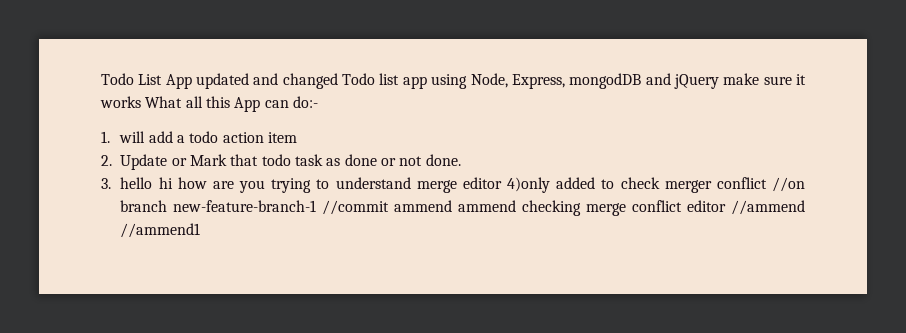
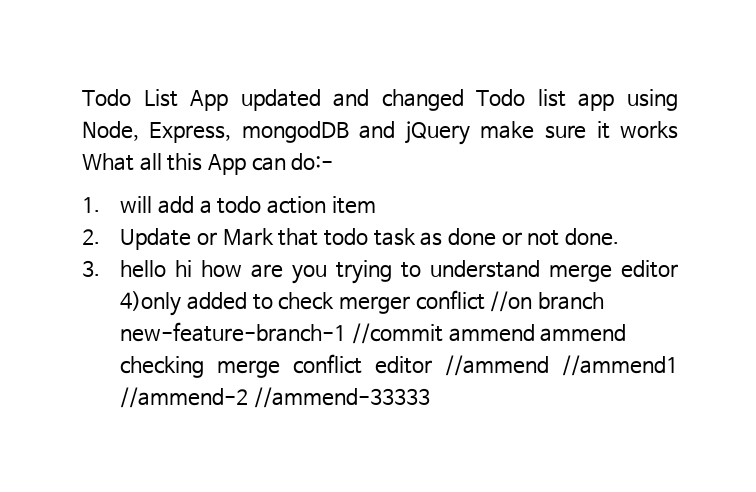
(201, 230) none -> [120,387,431,408] //ammend-2 //ammend-33333

